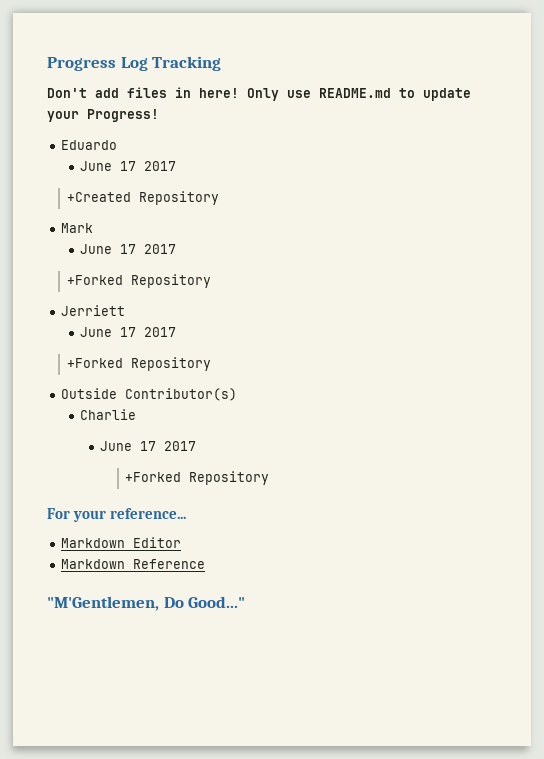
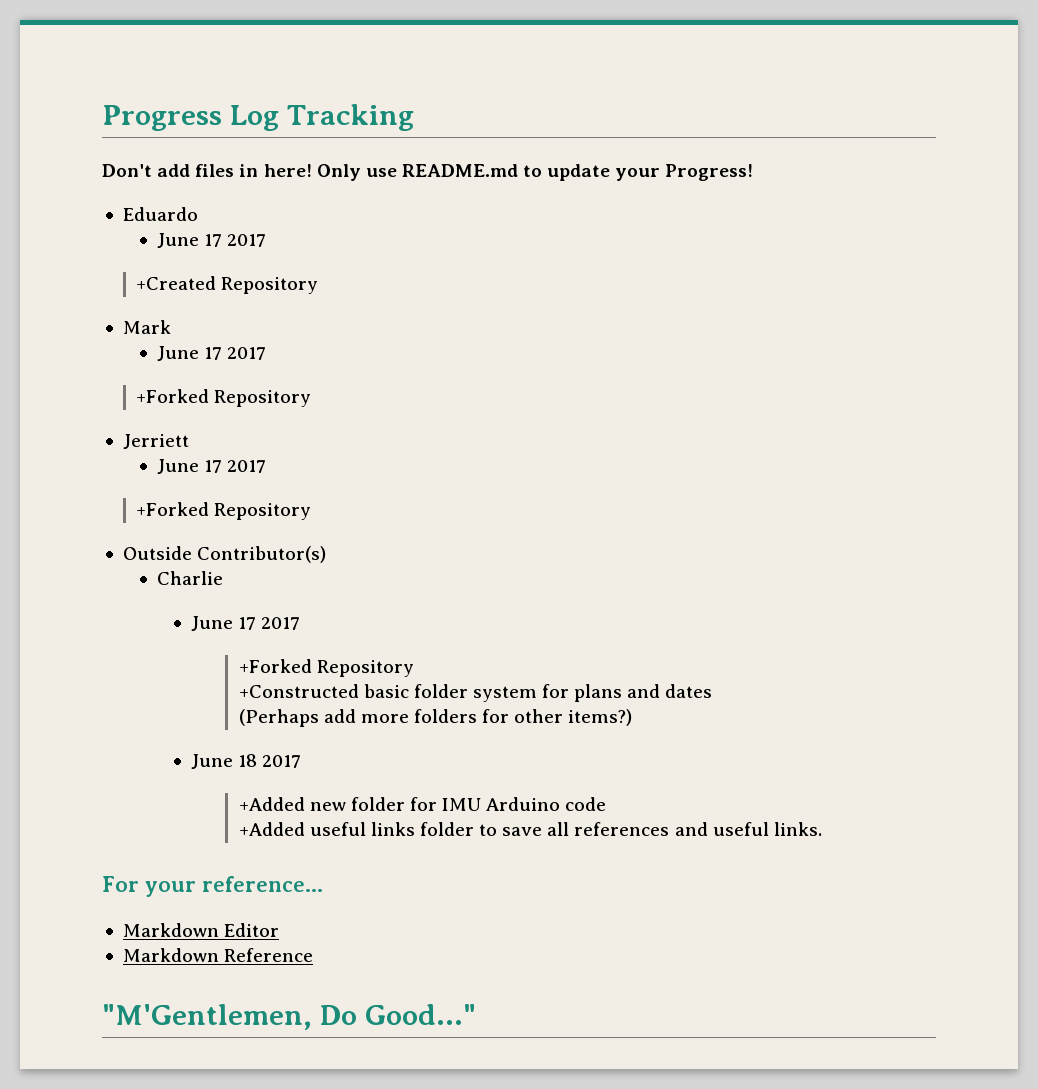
(270, 478) none -> [238,684,713,702] [238,709,633,727] [191,754,302,769] [238,797,607,811] [238,822,822,836] // +Constructed basic folder system for plans and dates // (Perhaps add more folders for other items?) // June 18 2017 // +Added new folder for IMU Arduino code // +Added useful links folder to save all references and useful links.

